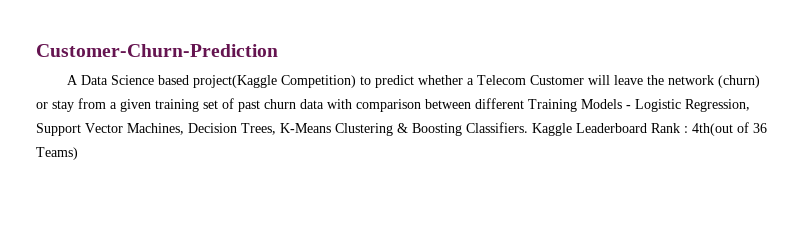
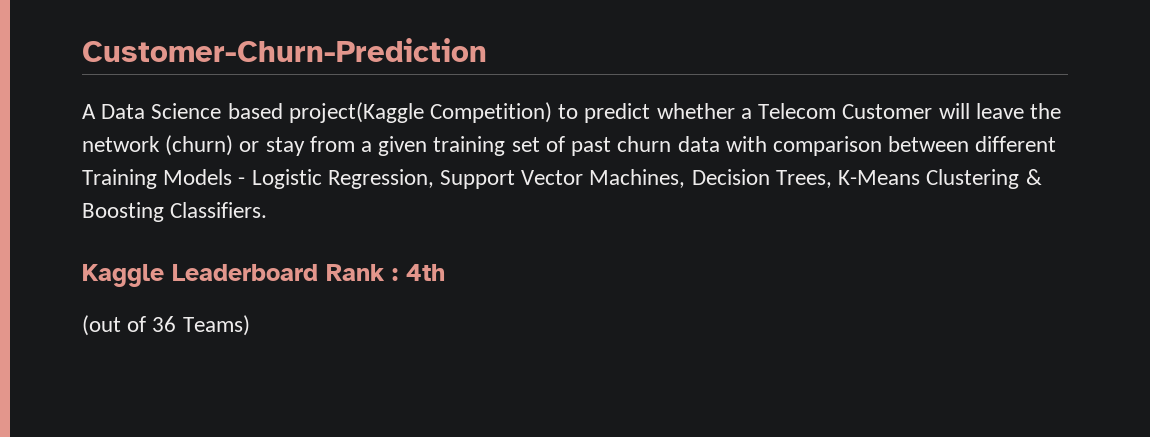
(528, 127) none -> (268, 210) //
[692,123,733,136] 4th(out -> [406,264,445,281] [82,315,121,336] 4th // (out

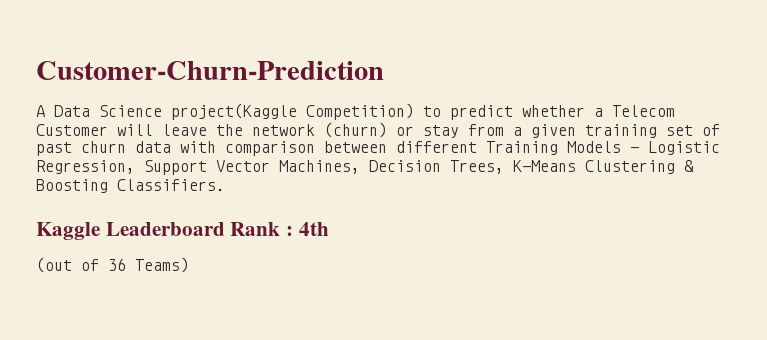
[227,103,283,119] based -> (162, 111) none

